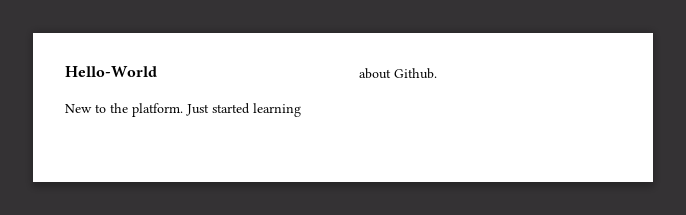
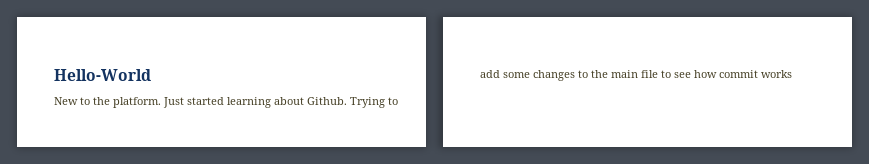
(437, 73) none -> [350,97,398,108] [480,70,792,81] Trying to add some changes to the main file to see how commit works

